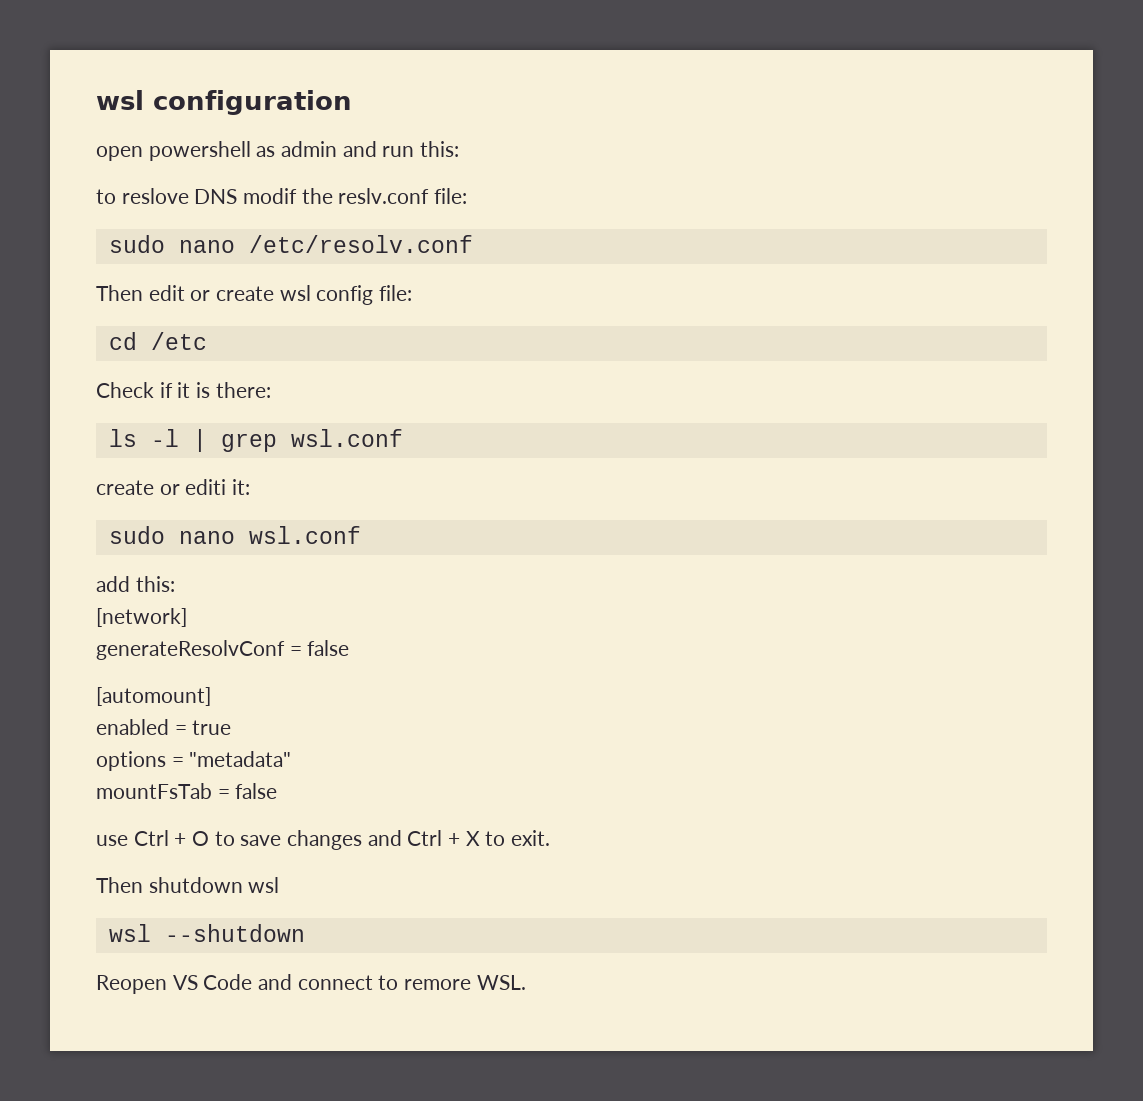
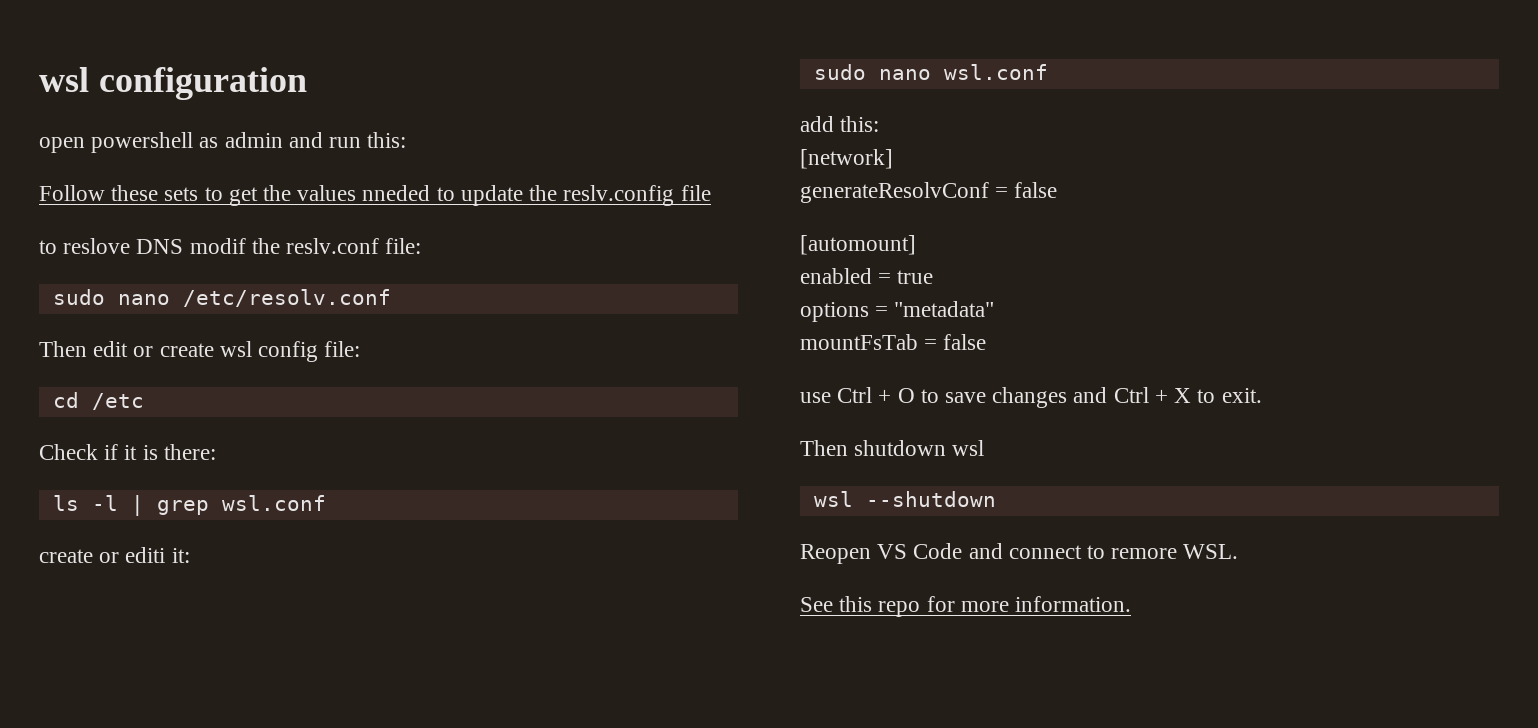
(460, 149) none -> [39,185,711,206] // Follow these sets to get the values nneded to update the reslv.config file
(526, 982) none -> [800,596,1132,617] // See this repo for more information.

